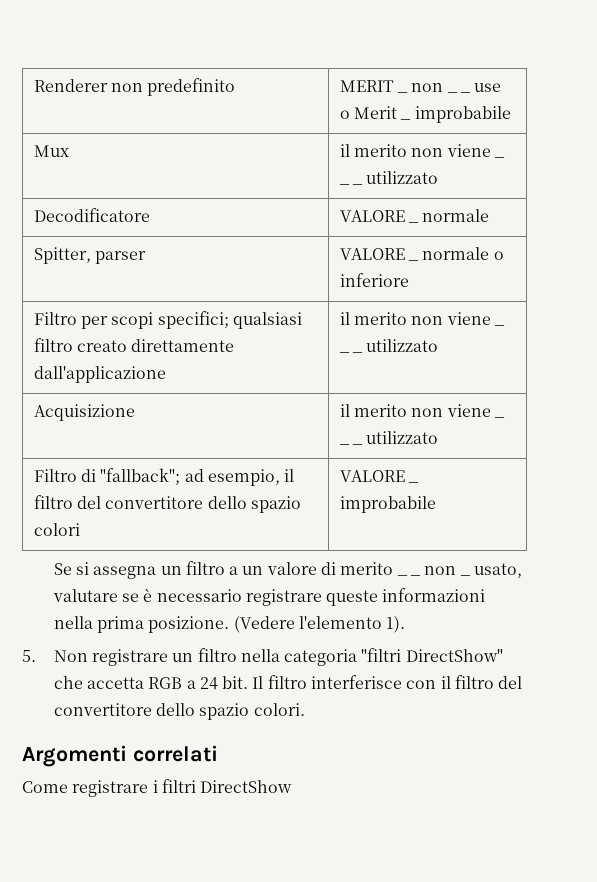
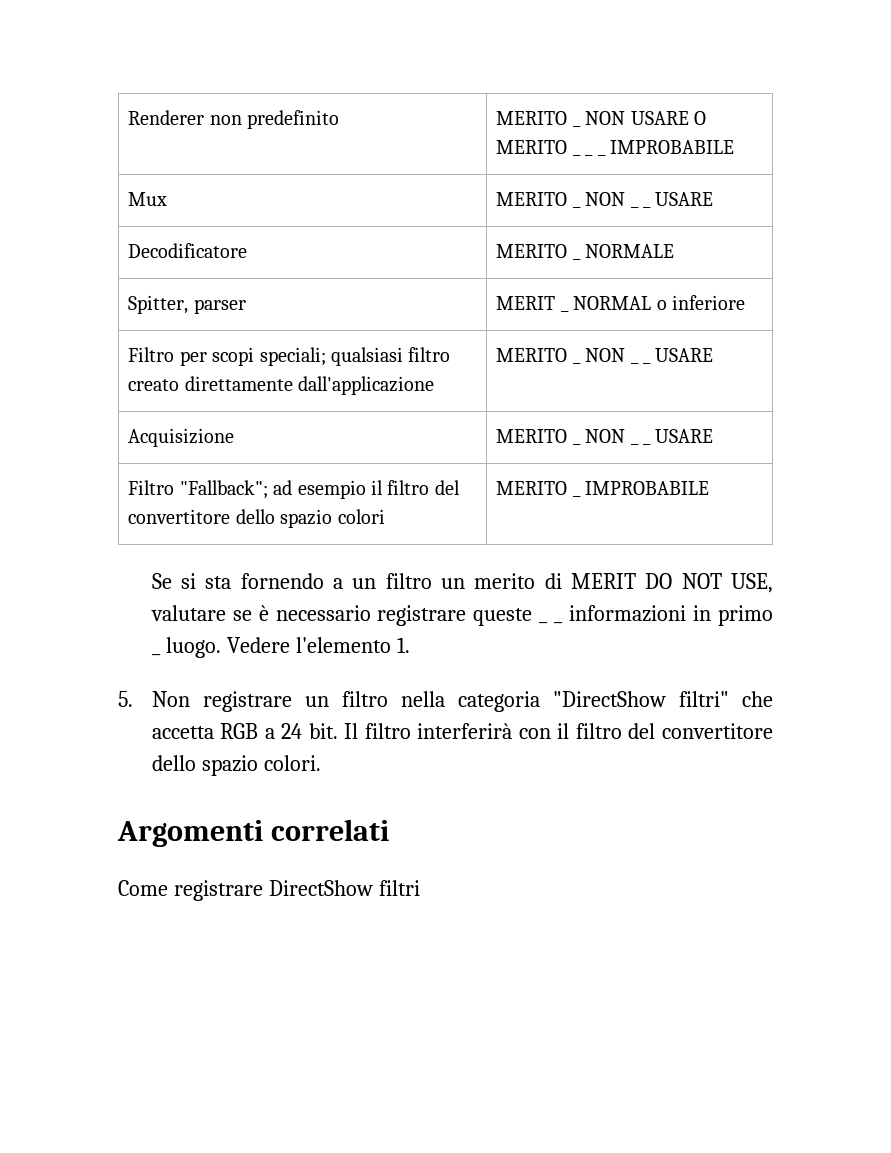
[339,80,394,92] [397,92,409,93] [411,83,444,92] [446,92,471,93] [474,83,502,92] [339,106,398,119] [400,106,511,123] [33,145,69,157] [339,144,491,157] [493,157,505,158] [338,184,364,185] [366,171,439,184] [33,208,150,222] [339,210,405,222] [408,222,420,223] [422,209,490,222] MERIT _ non _ _ use o Merit _ improbabile // Mux | il merito non viene _ _ _ utilizzato // Decodificatore | VALORE _ normale -> [496,111,568,125] [572,125,581,127] [585,111,706,125] [496,140,568,154] [572,154,606,156] [609,140,734,154] [128,192,168,206] [496,192,568,206] [572,206,581,208] [585,192,626,206] [630,206,651,208] [655,192,714,206] [128,243,248,258] [496,244,568,258] [572,258,581,260] [585,244,675,258] MERITO _ NON USARE O MERITO _ _ _ IMPROBABILE // Mux | MERITO _ NON _ _ USARE // Decodificatore | MERITO _ NORMALE
[339,248,405,260] [408,260,420,261] [422,247,490,260] VALORE _ normale -> [496,296,556,310] [560,310,569,312] [573,296,652,310] MERIT _ NORMAL
[157,311,229,329] specifici; -> [259,347,326,366] speciali;
[339,312,491,325] [493,325,505,326] [338,352,364,353] [366,339,439,352] [33,404,135,421] [339,404,491,417] [493,417,505,418] [338,444,364,445] [366,431,439,444] [33,468,280,486] il merito non viene _ _ _ utilizzato // Acquisizione | il merito non viene _ _ _ utilizzato // Filtro di "fallback"; ad esempio, -> [496,348,568,362] [572,362,581,364] [585,348,626,362] [630,362,651,364] [655,348,714,362] [128,428,235,447] [496,429,568,443] [572,443,581,445] [585,429,626,443] [630,443,651,445] [655,429,714,443] [128,480,366,499] MERITO _ NON _ _ USARE // Acquisizione | MERITO _ NON _ _ USARE // Filtro "Fallback"; ad esempio
[339,470,405,482] [408,482,420,483] [339,496,436,513] VALORE _ improbabile -> [496,481,568,495] [572,495,581,497] [585,481,710,495] MERITO _ IMPROBABILE
[93,561,394,579] [396,575,422,576] [424,566,457,575] [459,563,523,578] assegna un filtro a un valore di merito _ _ non _ usato, -> [205,573,773,593] sta fornendo a un filtro un merito di MERIT DO NOT USE,
[382,588,486,602] [53,616,406,633] informazioni nella prima posizione. (Vedere l'elemento 1). -> [539,605,774,626] [151,637,410,658] _ _ informazioni in primo _ luogo. Vedere l'elemento 1.
[361,648,503,662] "filtri DirectShow" -> [552,691,729,707] "DirectShow filtri"
[311,675,403,689] interferisce -> [417,723,513,739] interferirà
[152,779,293,793] i filtri DirectShow -> [268,880,420,896] DirectShow filtri

